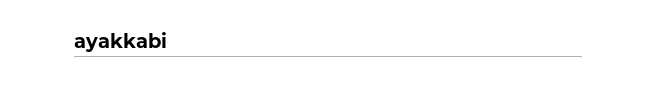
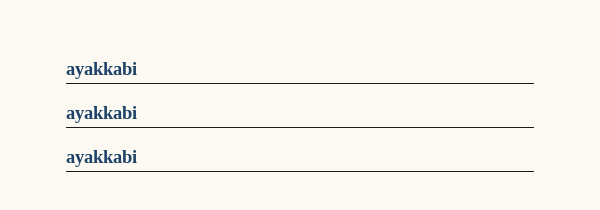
[74,32,167,52] ayakkabi -> [66,62,137,79] [66,106,137,123] [66,150,137,167] ayakkabi // ayakkabi // ayakkabi

